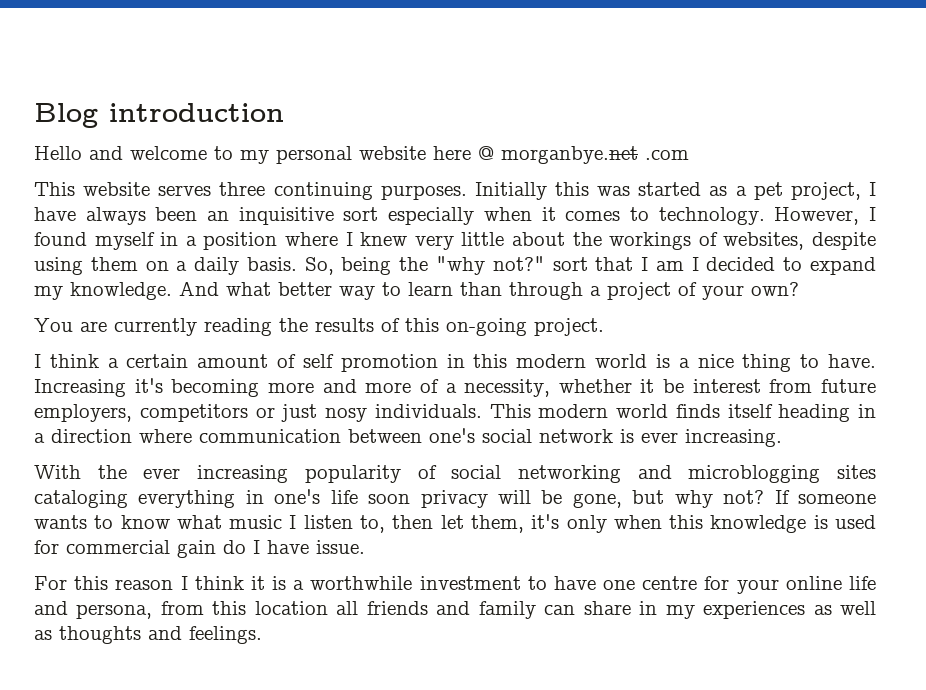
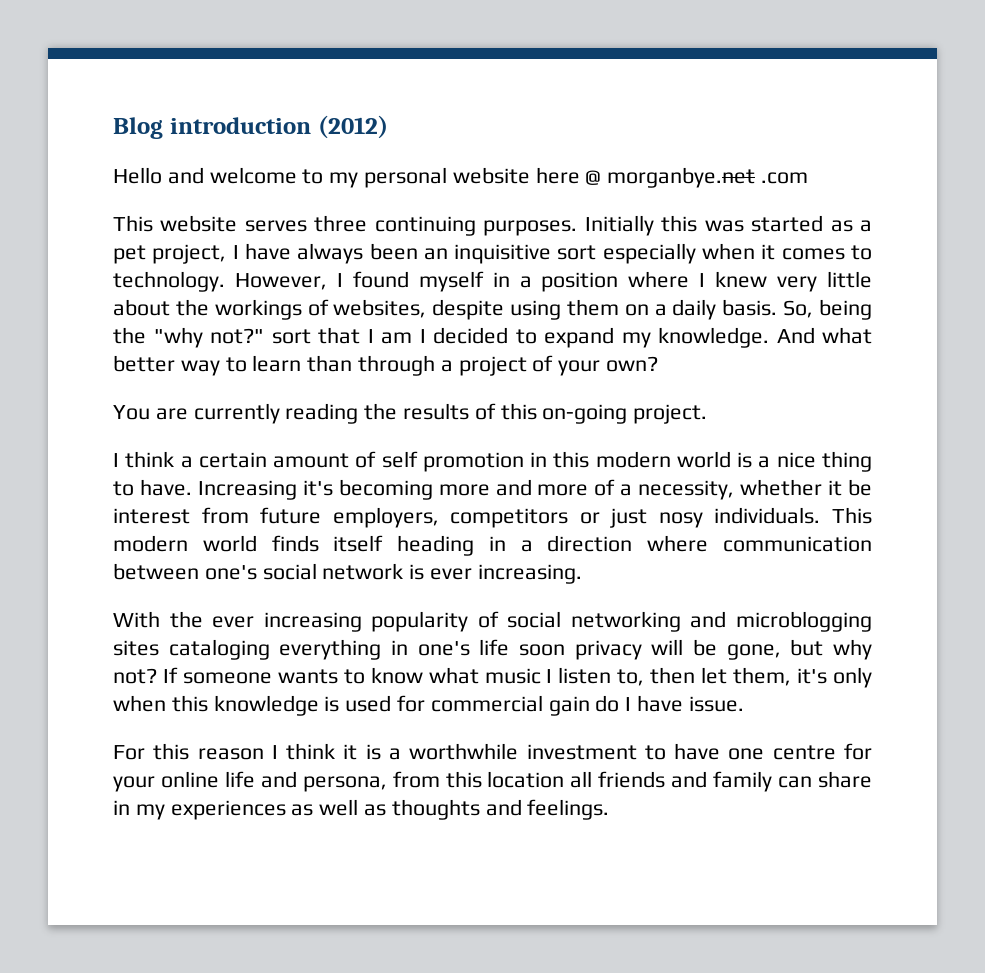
(284, 112) none -> [317,115,388,139] (2012)

